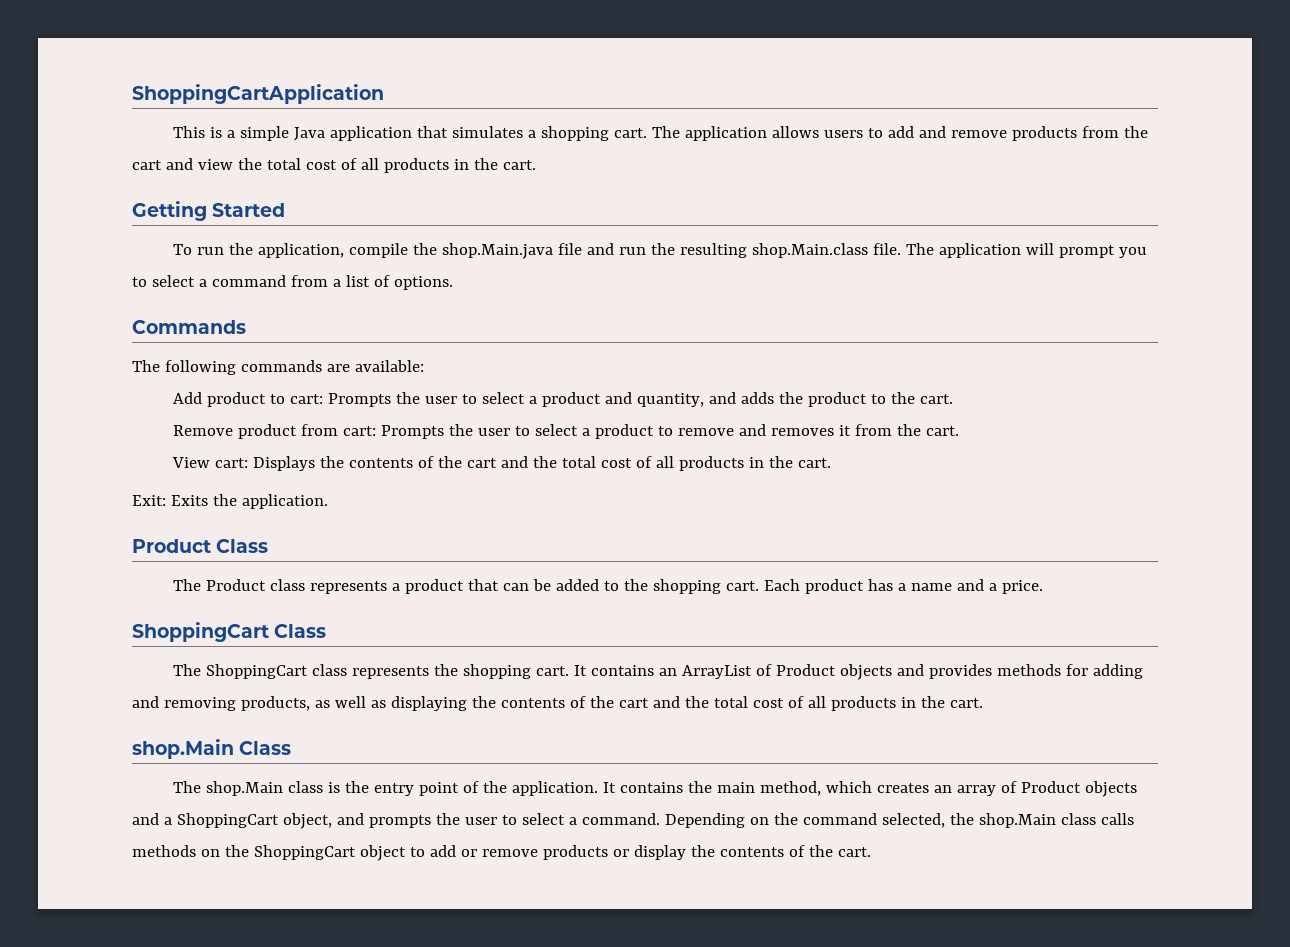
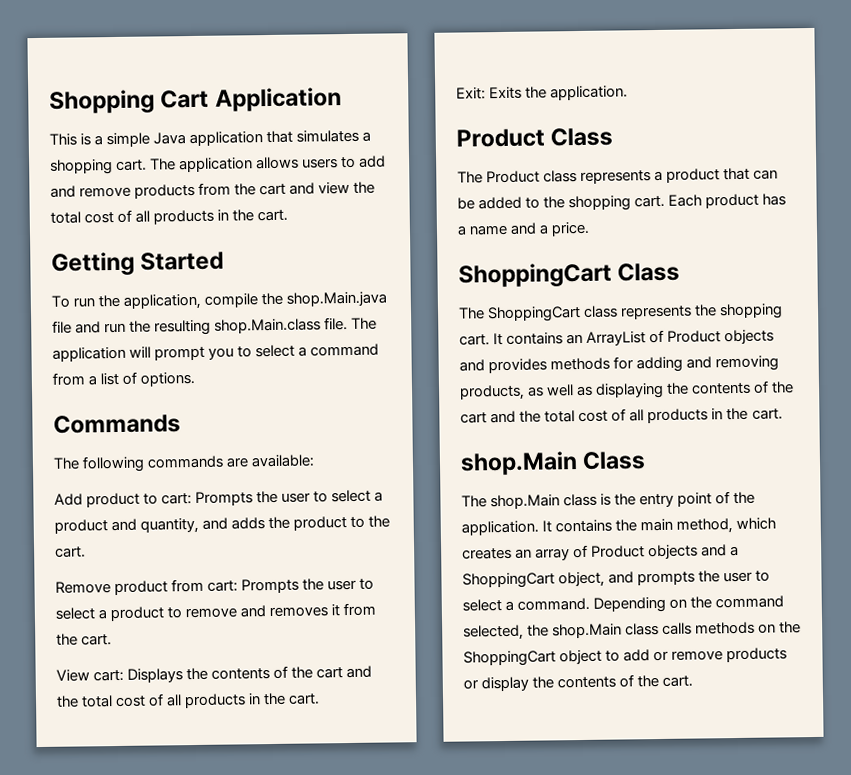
[132,84,384,104] ShoppingCartApplication -> [49,87,342,114] Shopping Cart Application

